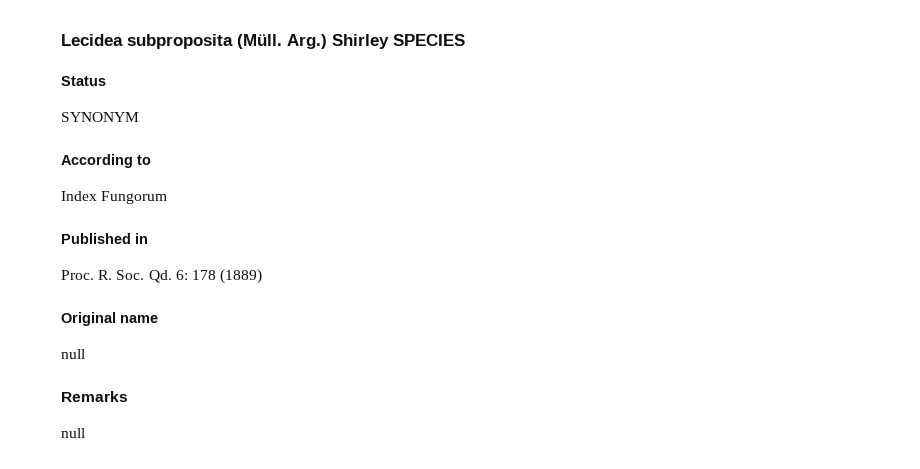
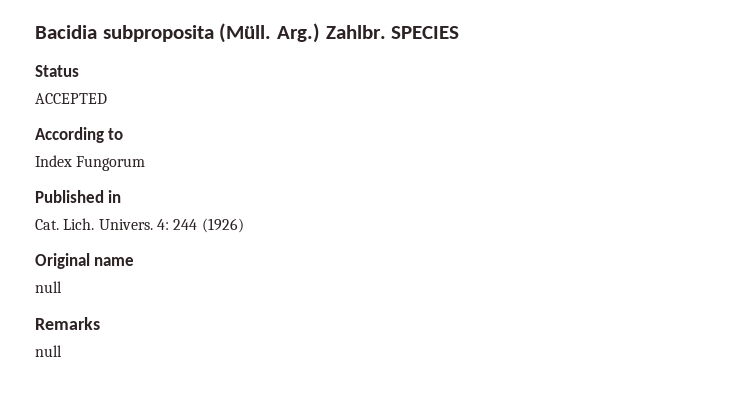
[61,34,123,46] Lecidea -> [35,25,97,39] Bacidia
[332,34,389,49] Shirley -> [325,25,386,39] Zahlbr.
[61,112,139,122] SYNONYM -> [35,93,107,104] ACCEPTED
[61,269,263,284] Proc. R. Soc. Qd. 6: 178 (1889) -> [35,218,244,233] Cat. Lich. Univers. 4: 244 (1926)

